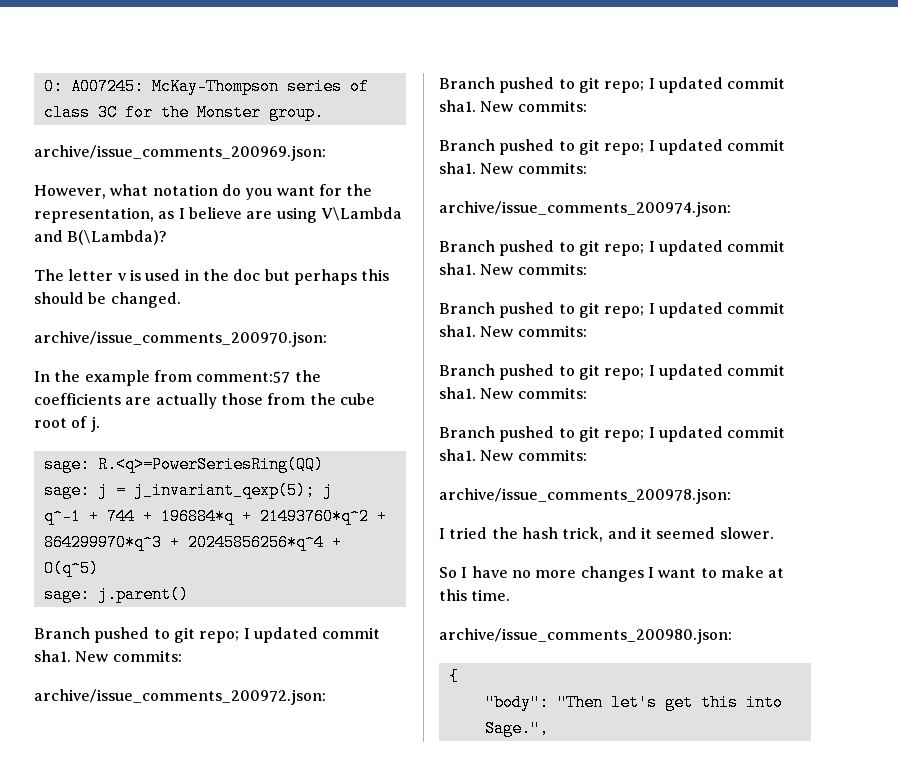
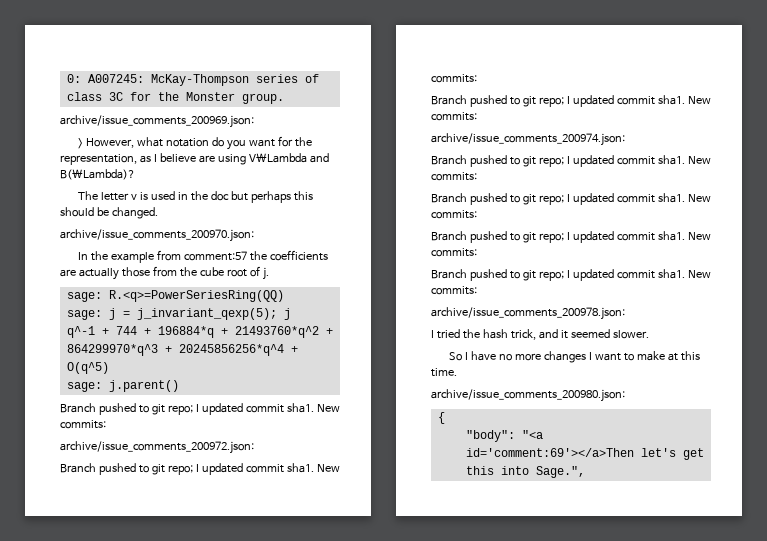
(326, 153) none -> [78,138,84,149] >
[556,694,603,711] "Then -> [521,430,543,439] [465,448,634,457] "<a id='comment:69'></a>Then

